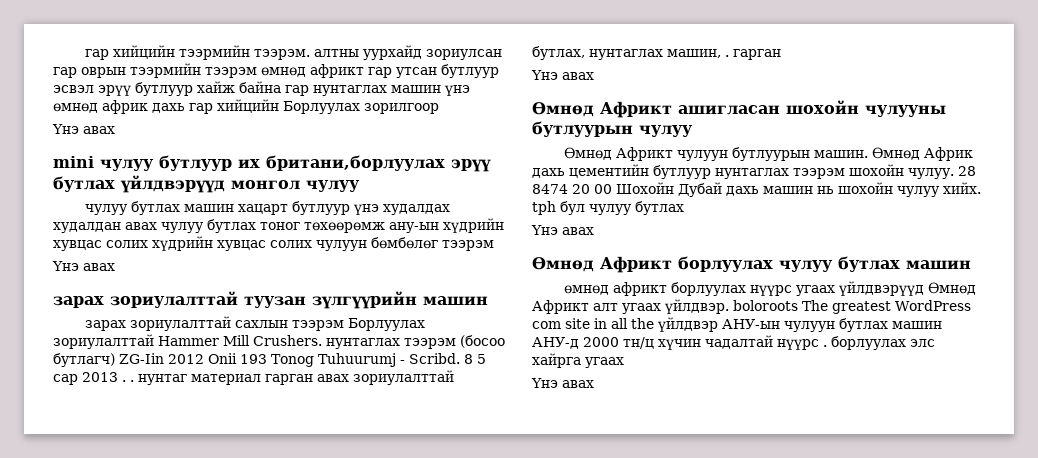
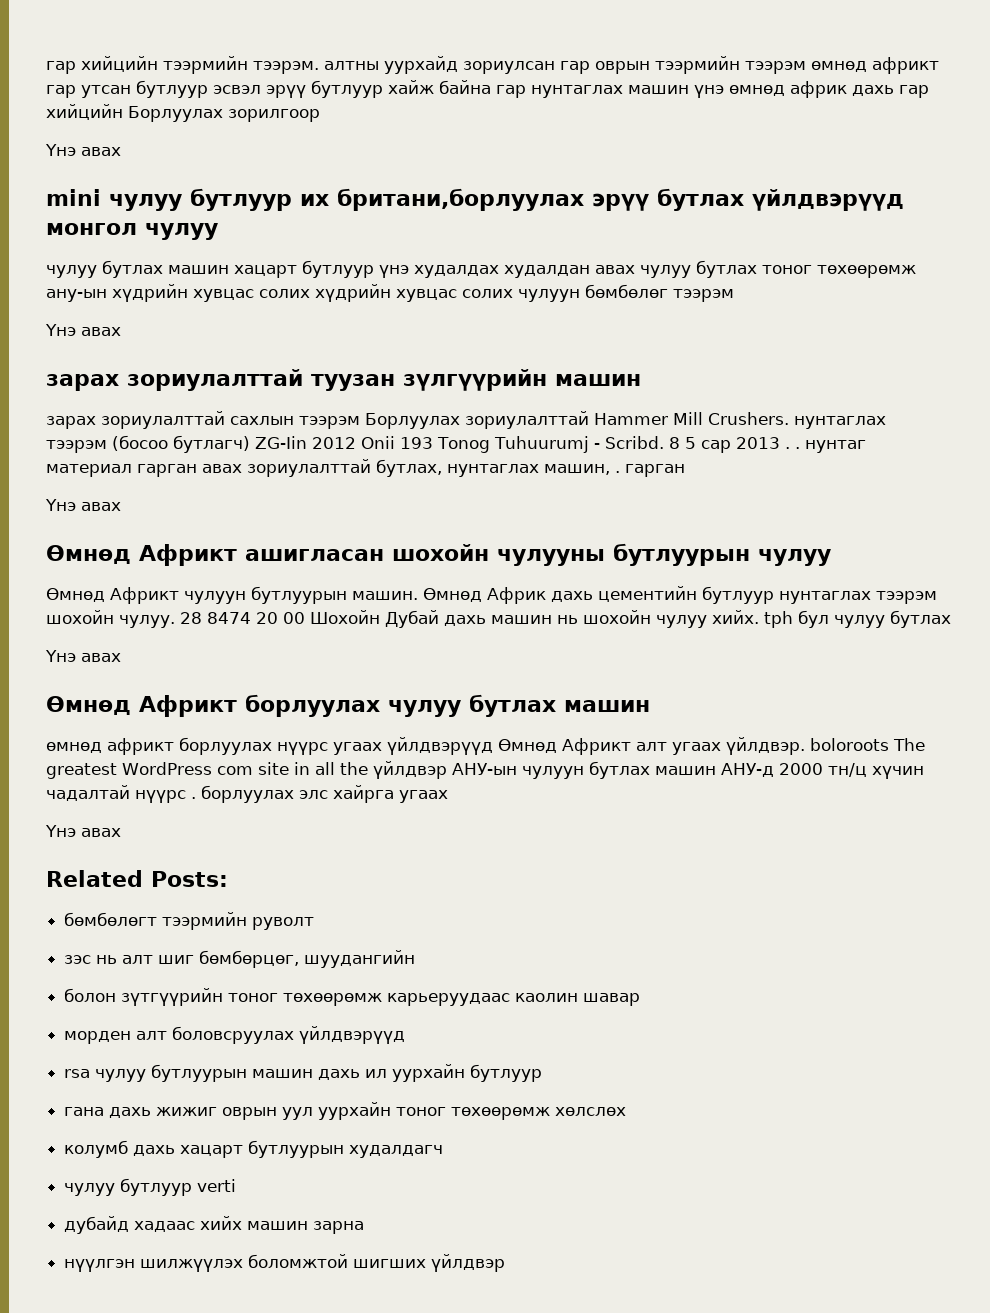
(594, 384) none -> [46,870,228,887] [64,912,315,930] [64,950,416,968] [64,988,641,1006] [64,1026,406,1044] [64,1064,543,1082] [64,1102,627,1120] [64,1140,444,1158] [64,1178,237,1196] [64,1216,365,1234] [64,1254,506,1272] // Related Posts: // бөмбөлөгт тээрмийн руволт // зэс нь алт шиг бөмбөрцөг, шуудангийн // болон зүтгүүрийн тоног төхөөрөмж карьеруудаас каолин шавар // морден алт боловсруулах үйлдвэрүүд // rsa чулуу бутлуурын машин дахь ил уурхайн бутлуур // гана дахь жижиг оврын уул уурхайн тоног төхөөрөмж хөлслөх // колумб дахь хацарт бутлуурын худалдагч // чулуу бутлуур verti // дубайд хадаас хийх машин зарна // нүүлгэн шилжүүлэх боломжтой шигших үйлдвэр

